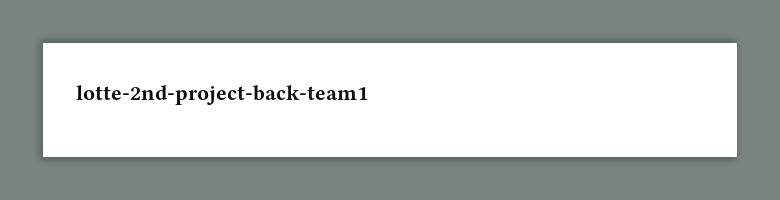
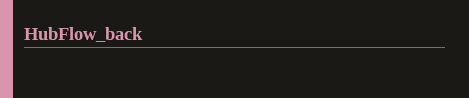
[76,85,368,105] lotte-2nd-project-back-team1 -> [24,27,143,42] HubFlow_back

